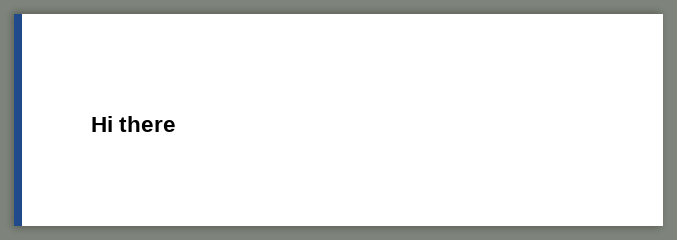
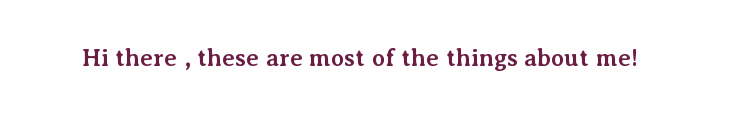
(177, 124) none -> [183,48,638,71] , these are most of the things about me!

